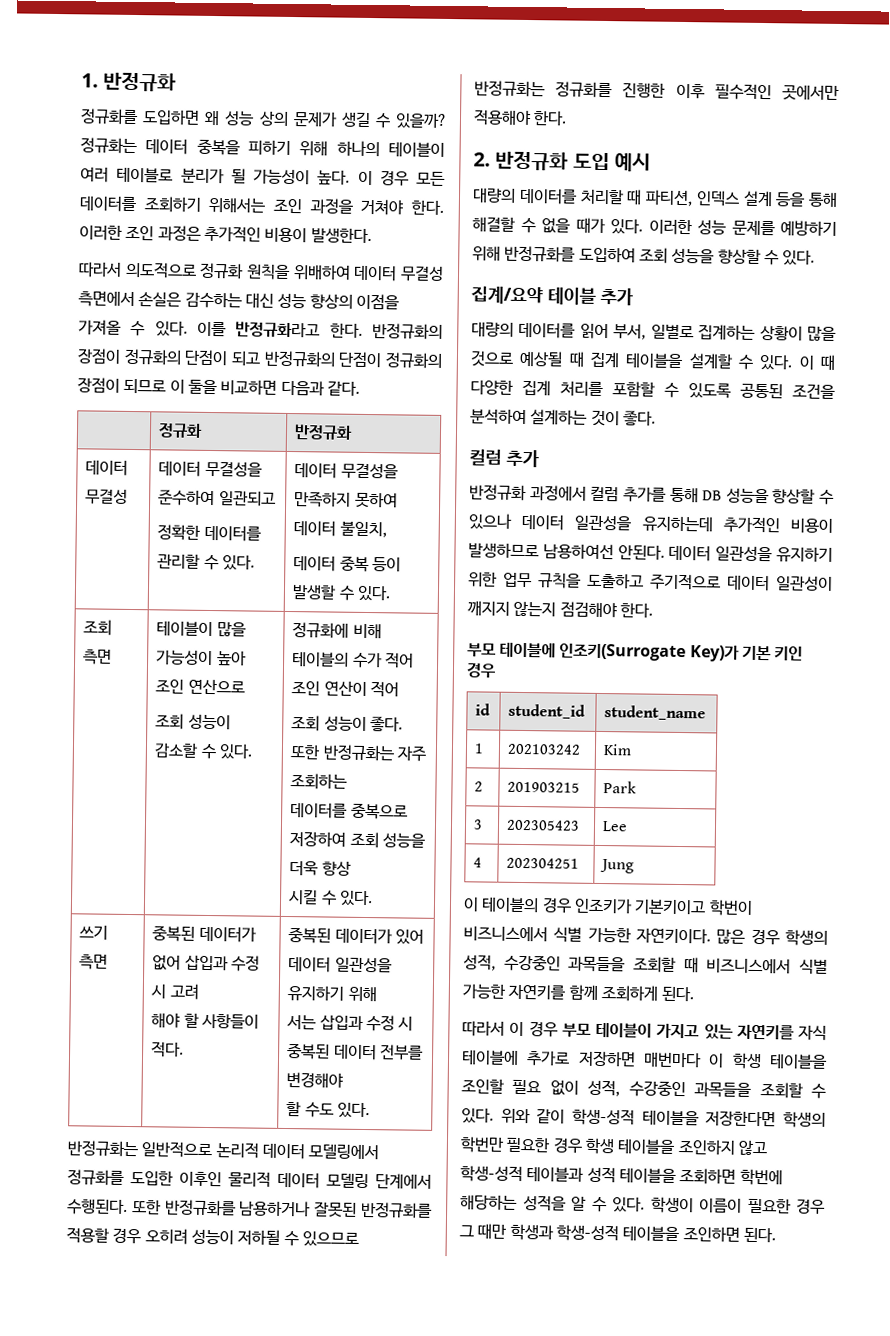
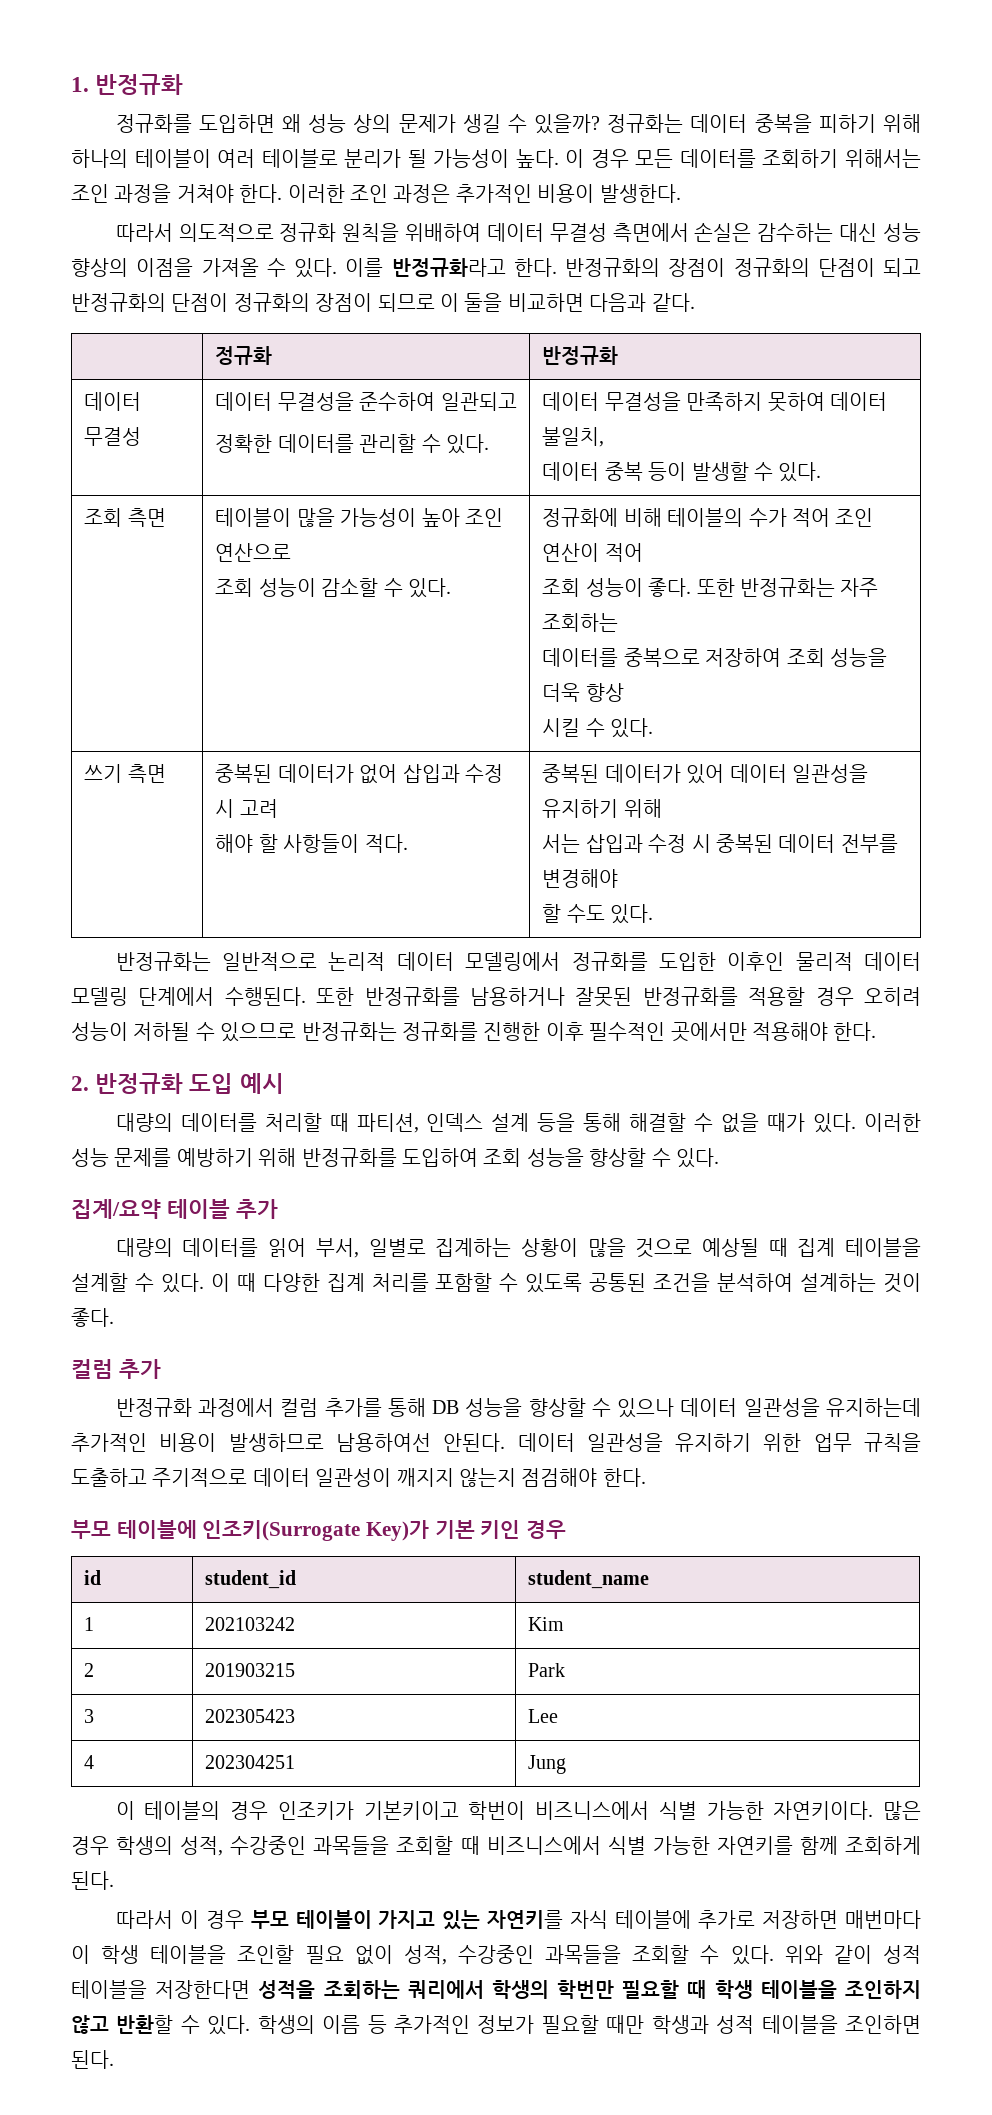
[572,1108,635,1126] 학생-성적 -> [882,1945,921,1964] 성적
[783,1111,826,1128] [460,1136,768,1156] [460,1165,783,1186] [460,1194,825,1215] [459,1225,474,1237] 학생의 학번만 필요한 경우 학생 테이블을 조인하지 않고 학생-성적 테이블과 성적 테이블을 조회하면 학번에 해당하는 성적을 알 수 있다. 학생이 이름이 필요한 경우 그 -> [258,1980,921,1999] [71,2015,599,2035] 성적을 조회하는 쿼리에서 학생의 학번만 필요할 때 학생 테이블을 조인하지 않고 반환할 수 있다. 학생의 이름 등 추가적인 정보가 필요할
[555,1224,619,1242] 학생-성적 -> [716,2015,755,2034] 성적

